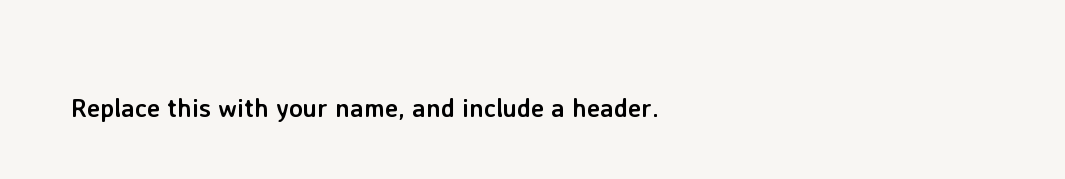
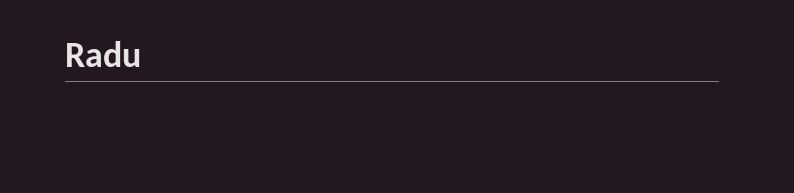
[71,98,659,122] Replace this with your name, and include a header. -> [65,41,141,67] Radu

